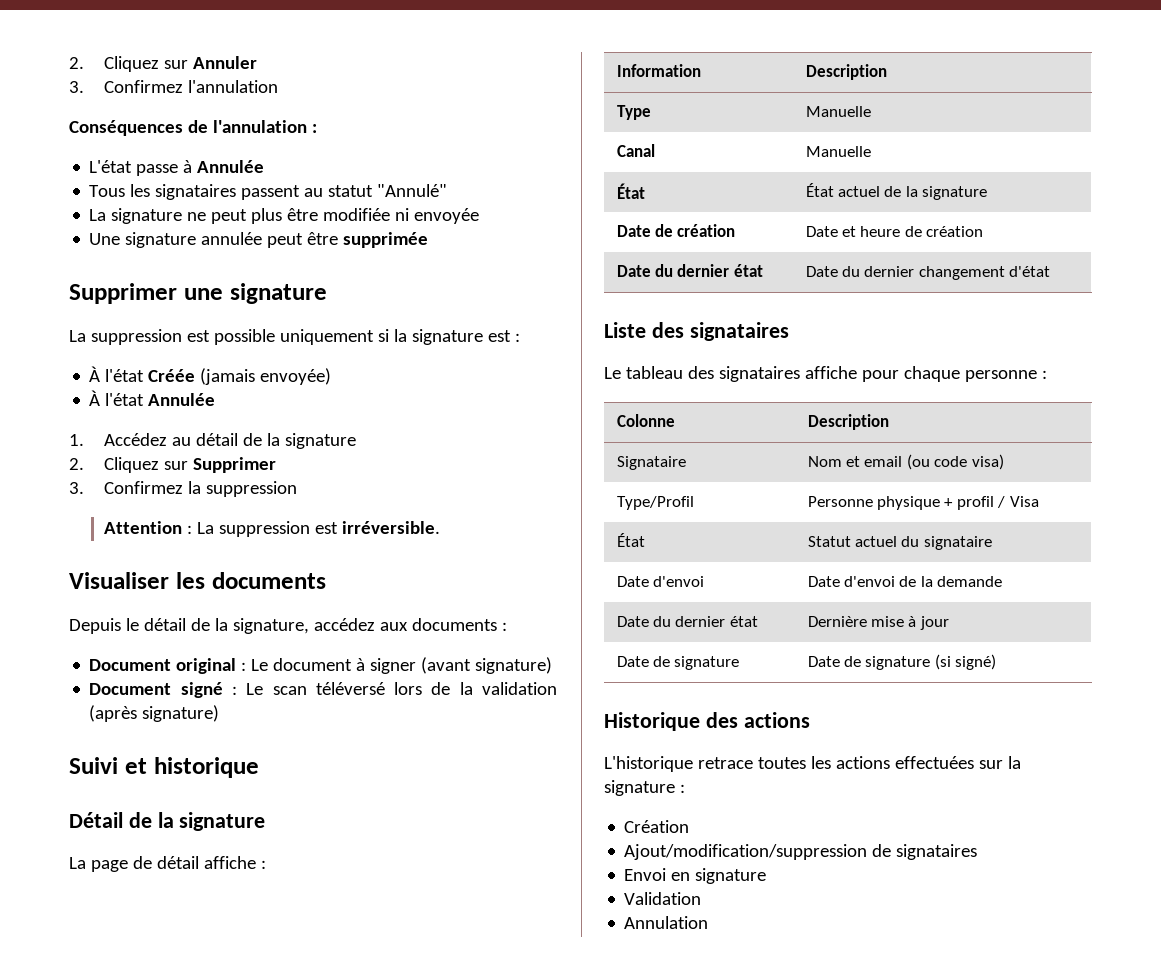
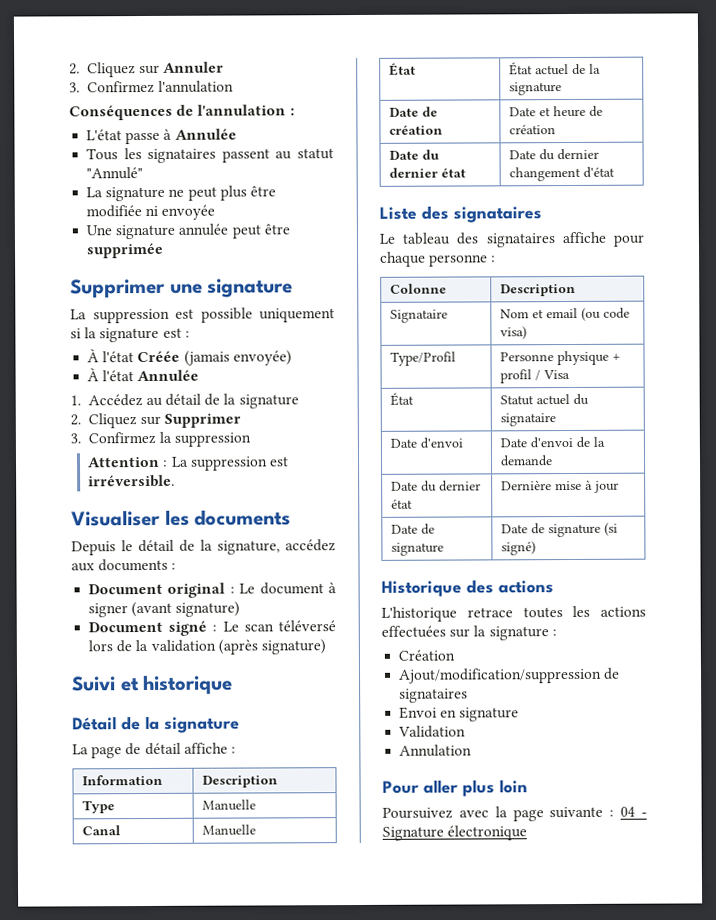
(709, 922) none -> [382,779,528,797] [382,806,647,822] [382,825,528,841] // Pour aller plus loin // Poursuivez avec la page suivante : 04 - Signature électronique

